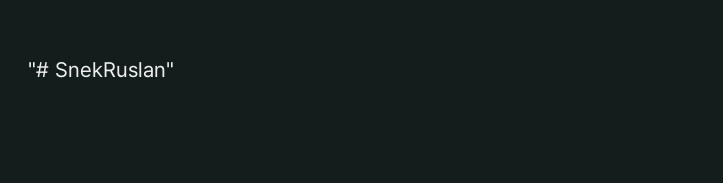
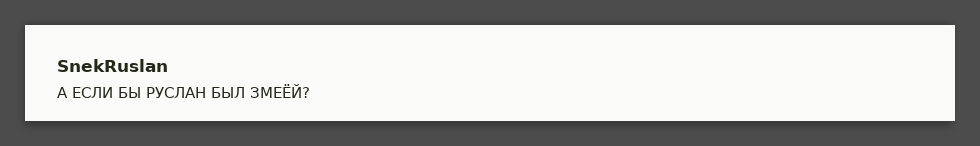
[28,61,174,78] "# SnekRuslan" -> [57,59,168,72] [57,84,310,98] SnekRuslan // А ЕСЛИ БЫ РУСЛАН БЫЛ ЗМЕЁЙ?

